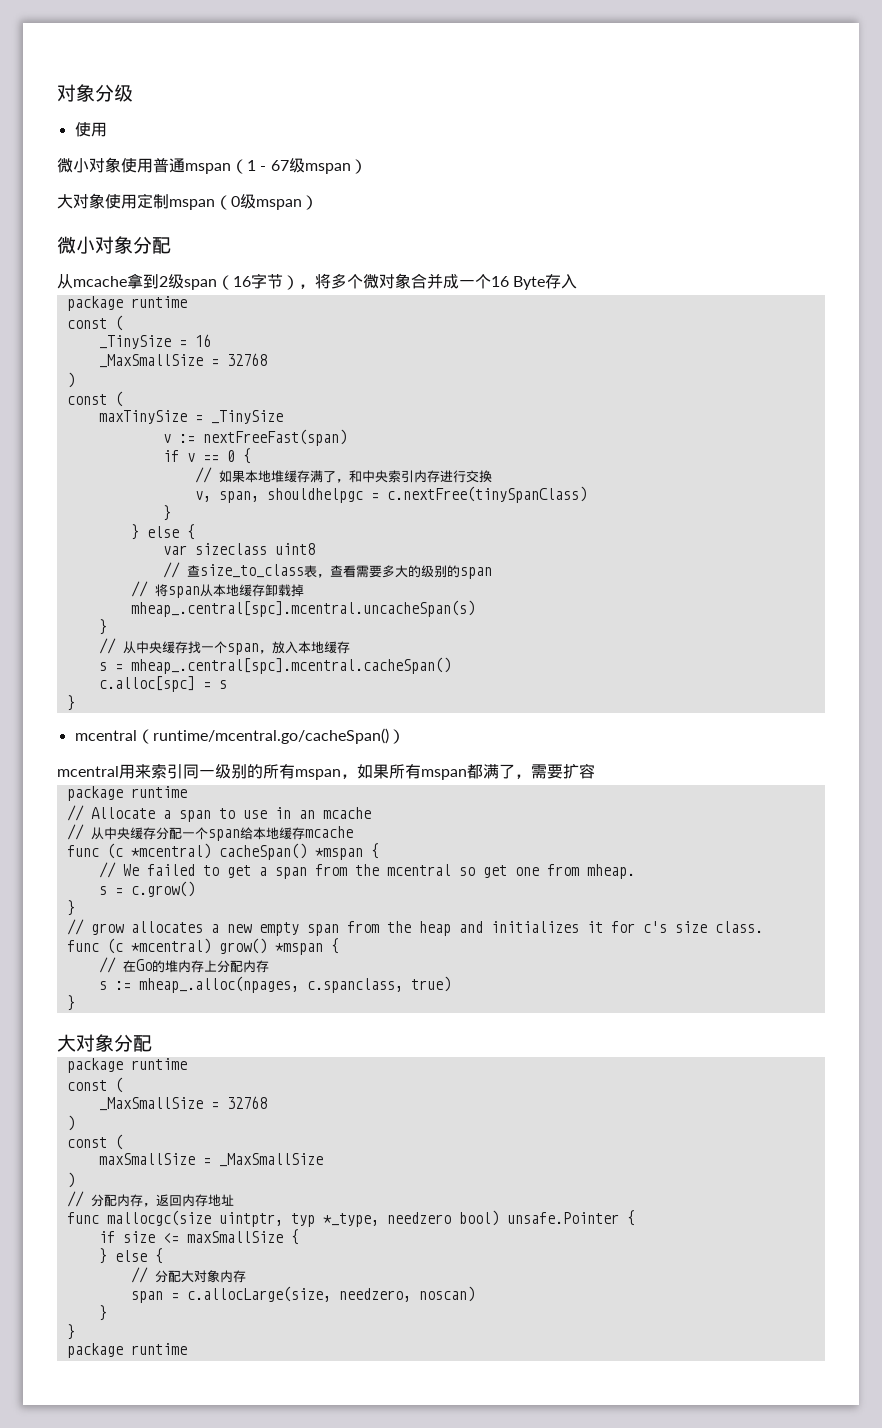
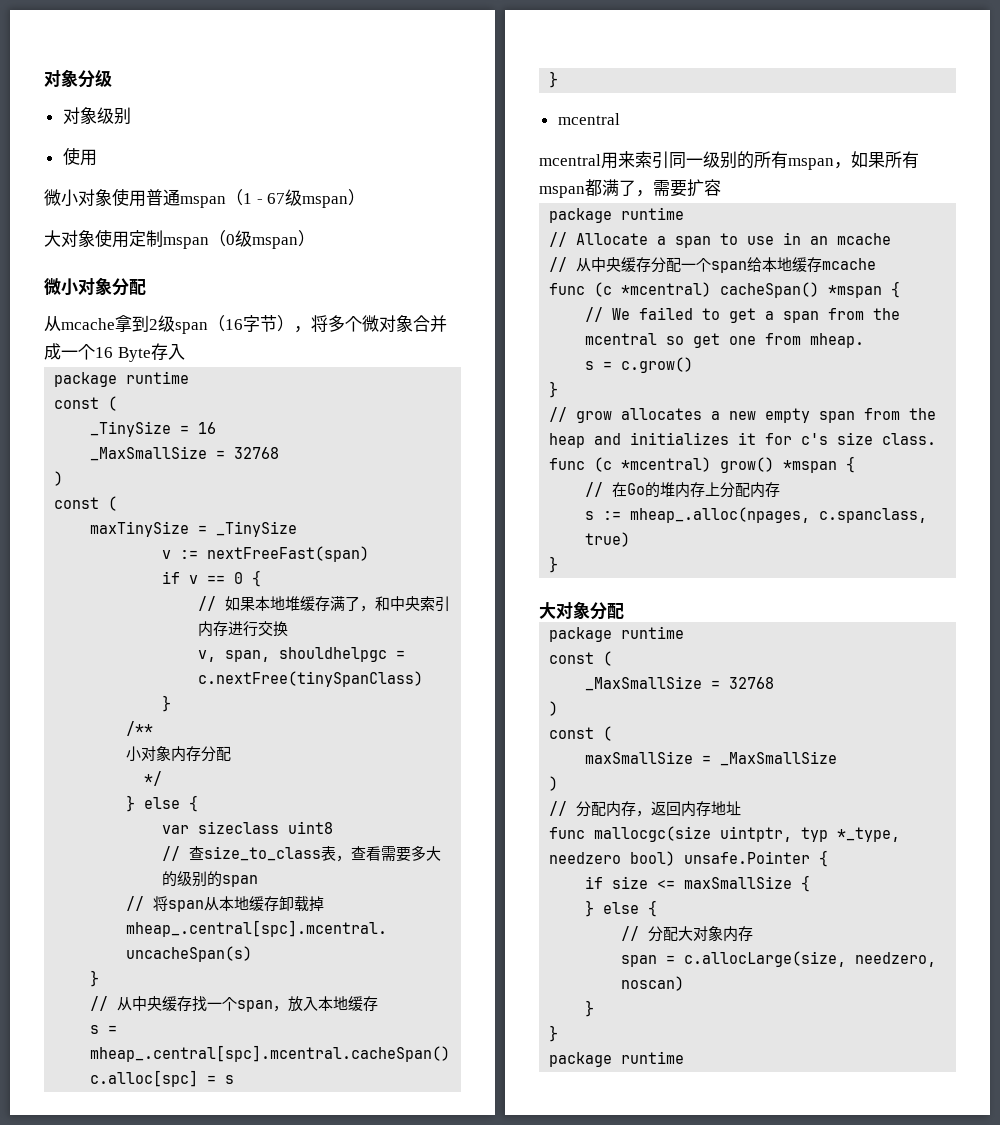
(133, 93) none -> [62,107,131,125] // 对象级别
(171, 513) none -> [126,721,154,736] [126,746,232,762] [144,771,163,786] // /** // 小对象内存分配 // */
[136,728,405,744] （runtime/mcentral.go/cacheSpan()） -> (620, 119) none

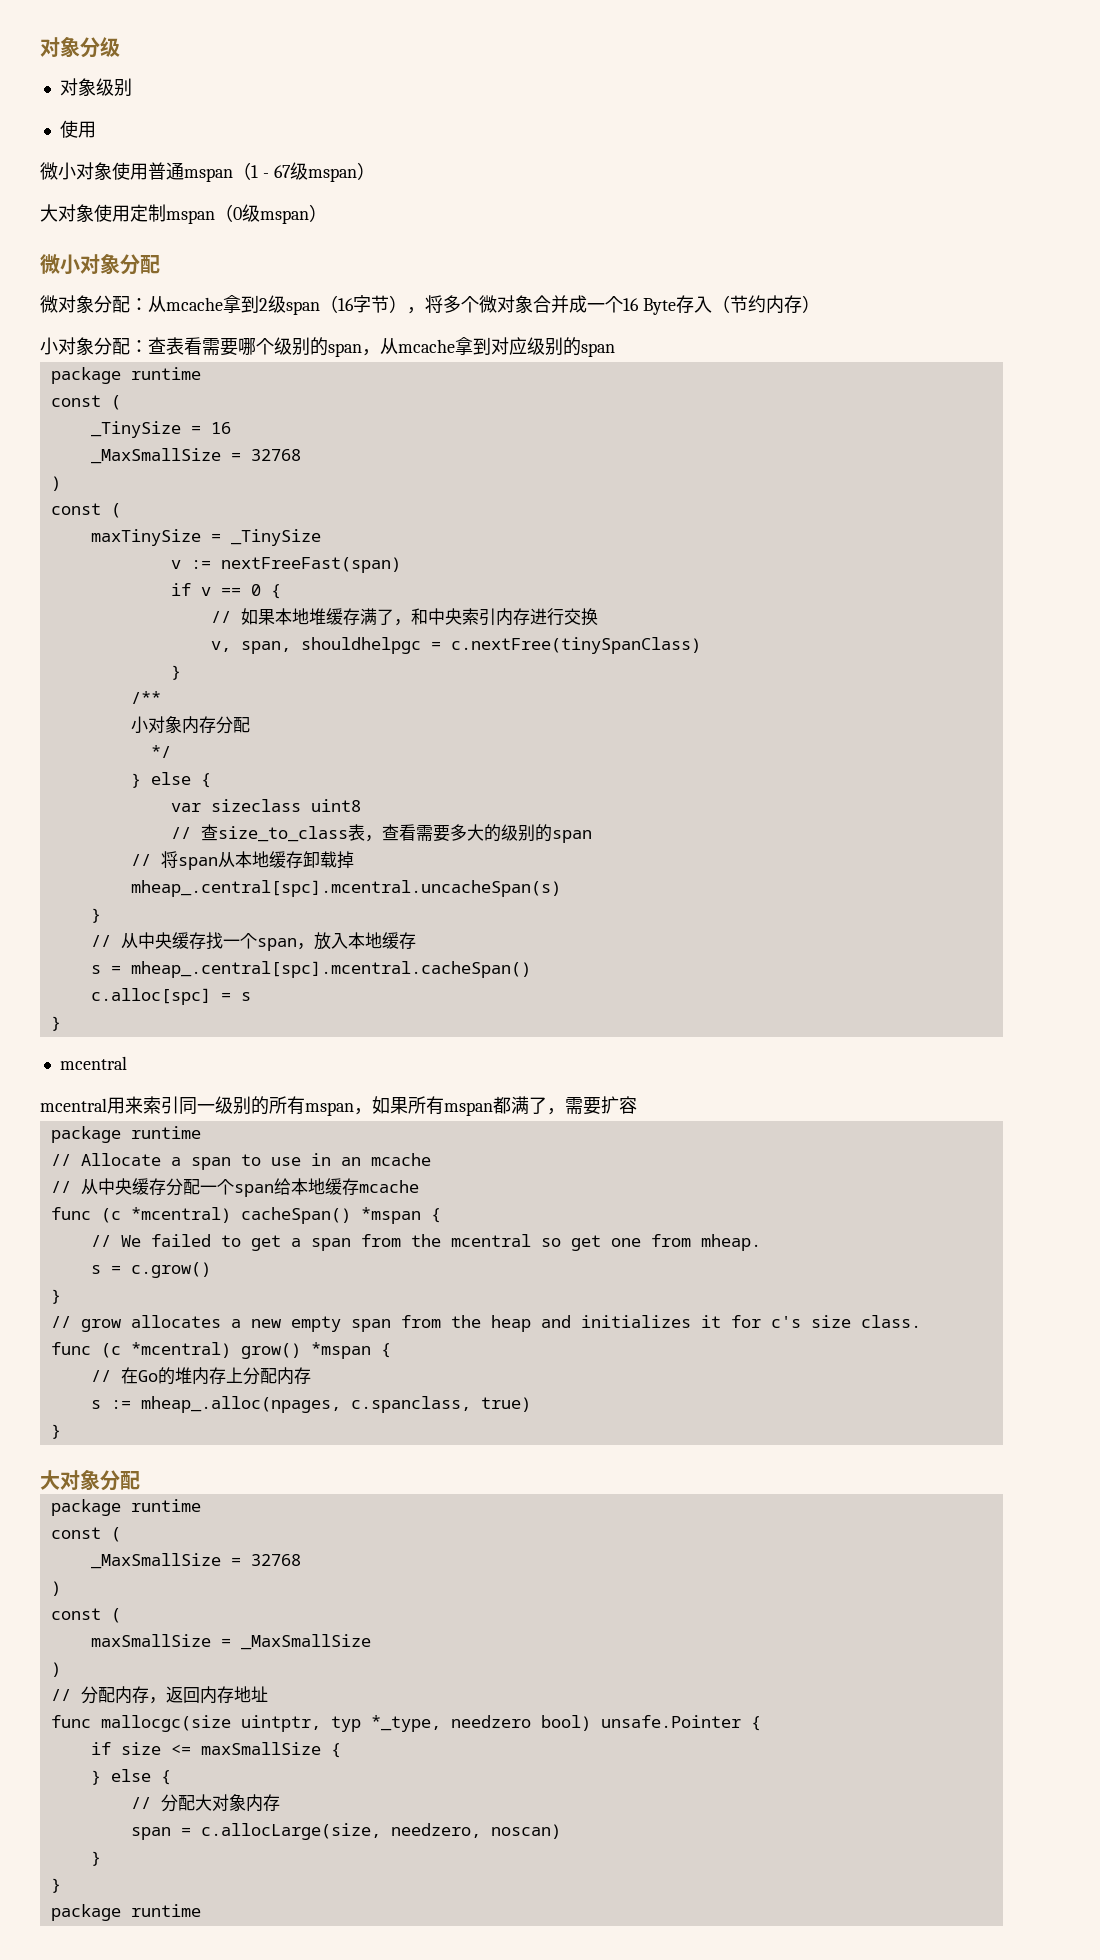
(146, 287) none -> [40,295,148,313] 微对象分配：
(185, 352) none -> [711,295,820,314] [40,337,615,357] （节约内存） // 小对象分配：查表看需要哪个级别的span，从mcache拿到对应级别的span

